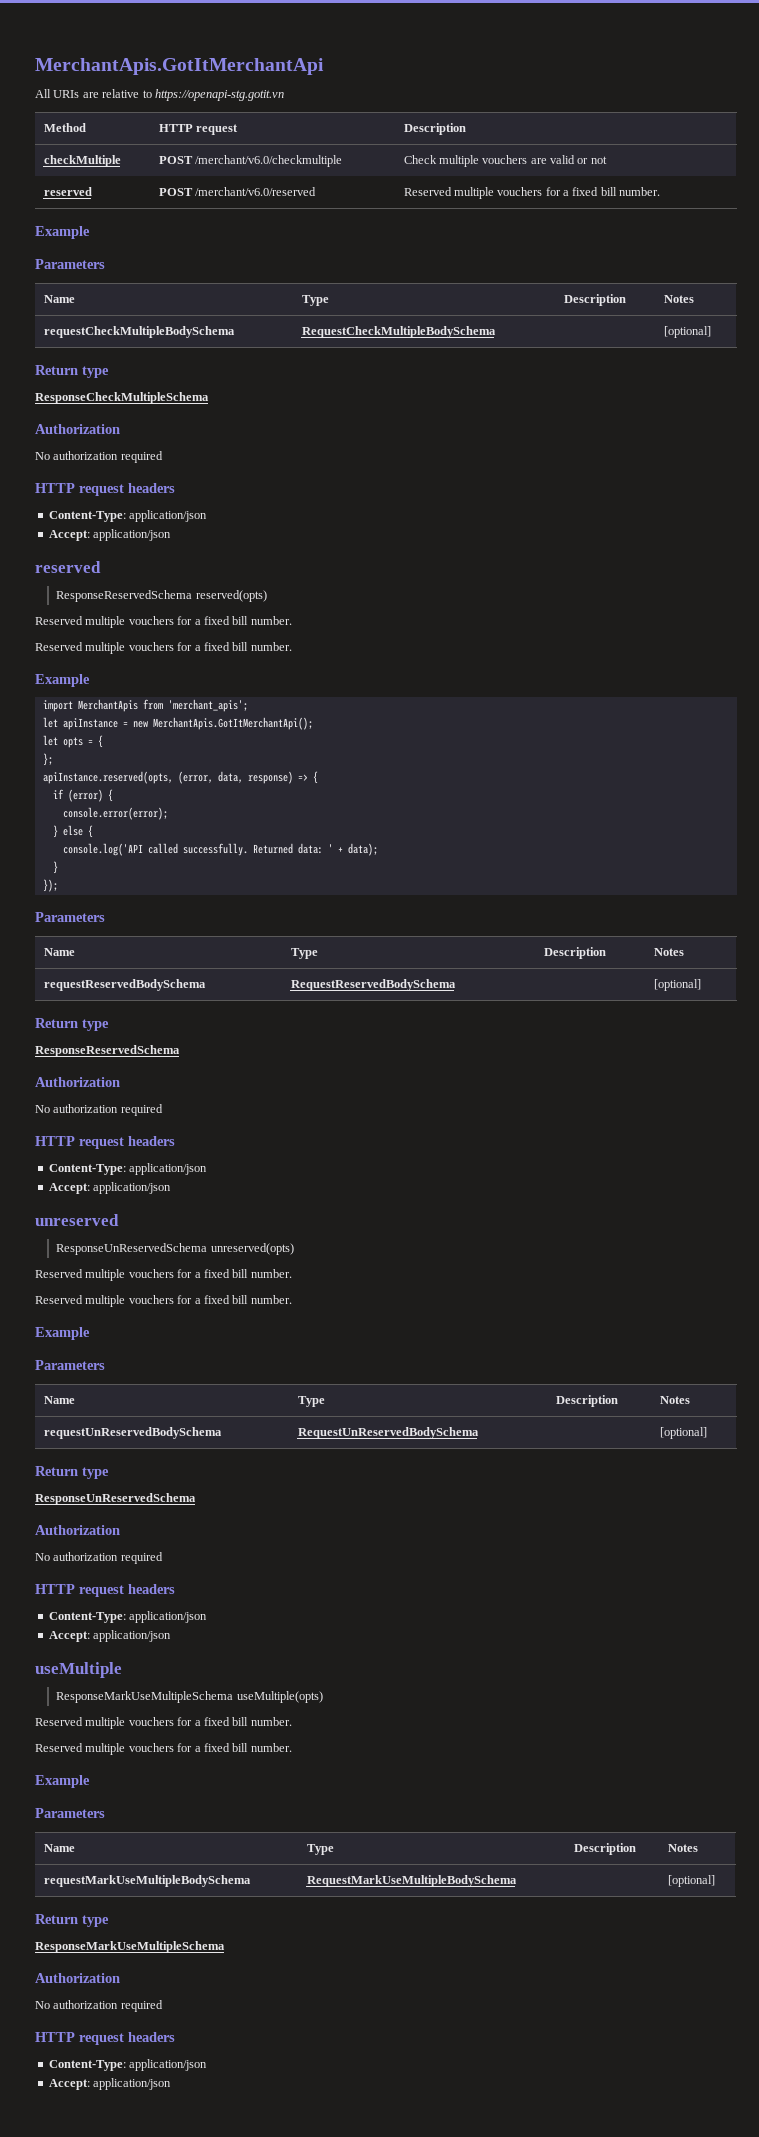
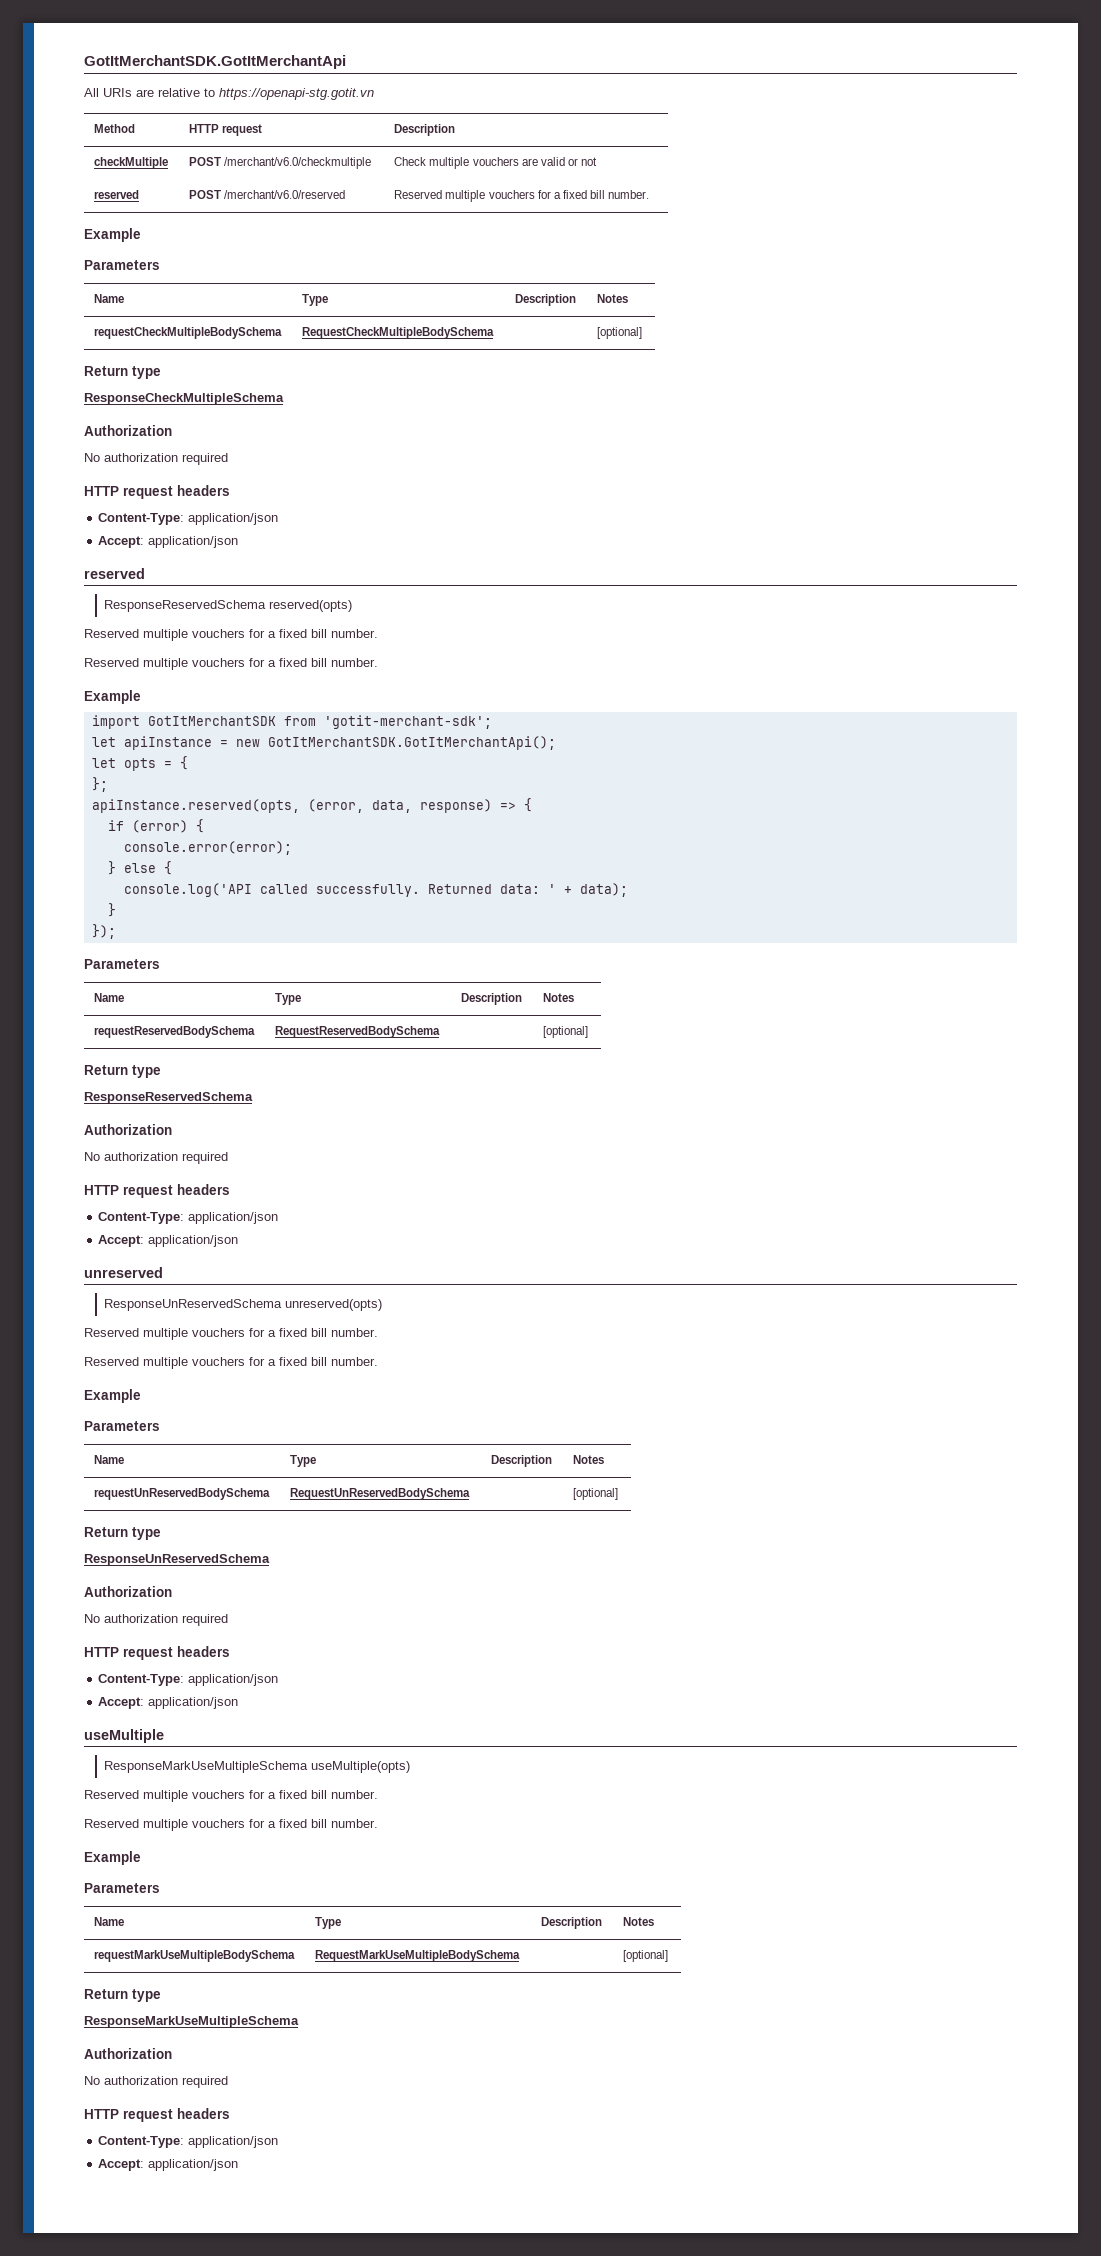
[35,58,324,75] MerchantApis.GotItMerchantApi -> [84,55,346,69] GotItMerchantSDK.GotItMerchantApi
[77,699,248,712] MerchantApis from 'merchant_apis'; -> [147,715,492,729] GotItMerchantSDK from 'gotit-merchant-sdk';
[152,717,313,730] MerchantApis.GotItMerchantApi(); -> [267,736,556,750] GotItMerchantSDK.GotItMerchantApi();

